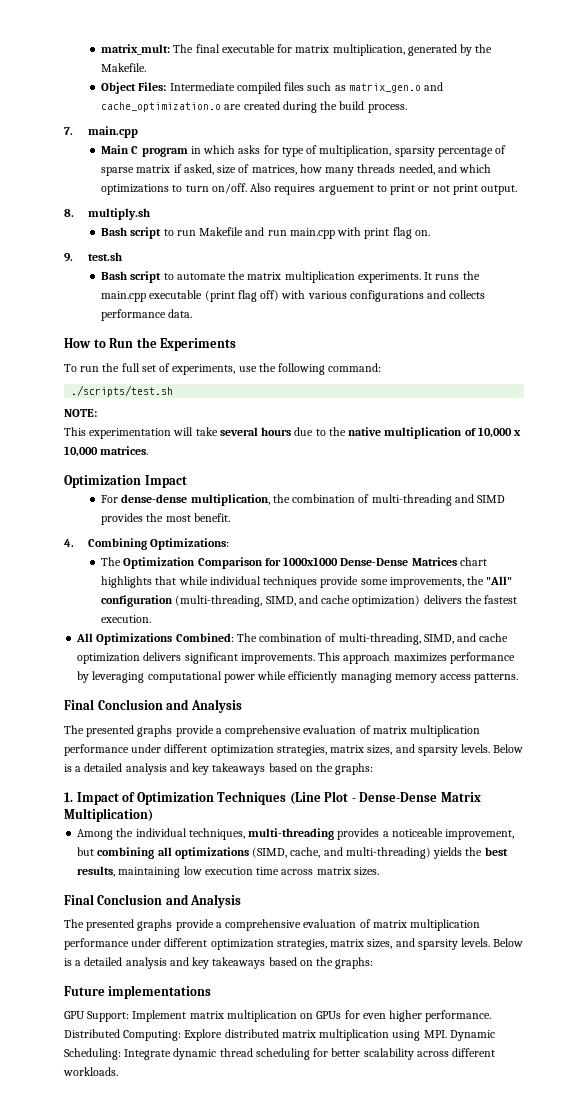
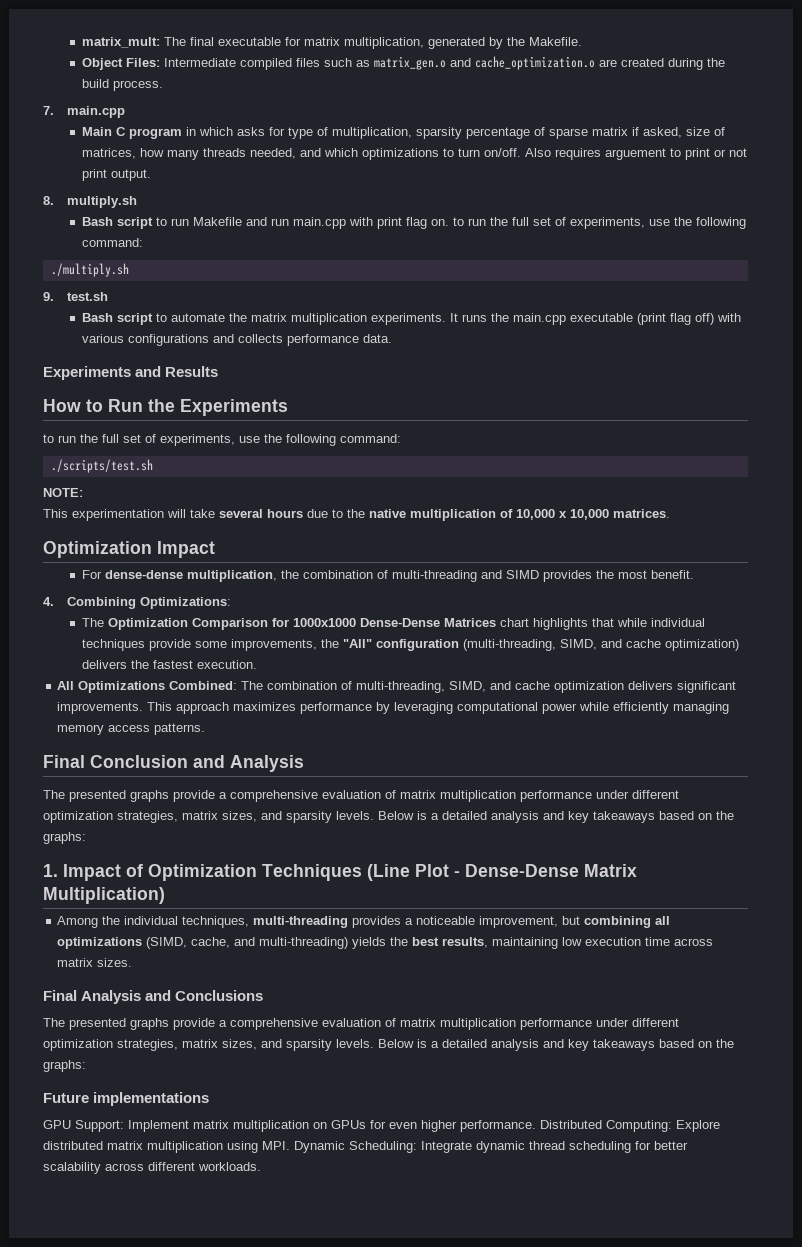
(430, 233) none -> [452,217,746,229] [81,238,143,247] [50,263,129,277] to run the full set of experiments, use the following command: // ./multiply.sh
(193, 313) none -> [43,366,219,380] // Experiments and Results
[64,364,77,372] To -> [43,434,54,443] to
[97,894,242,908] Conclusion and Analysis -> [81,990,264,1004] Analysis and Conclusions

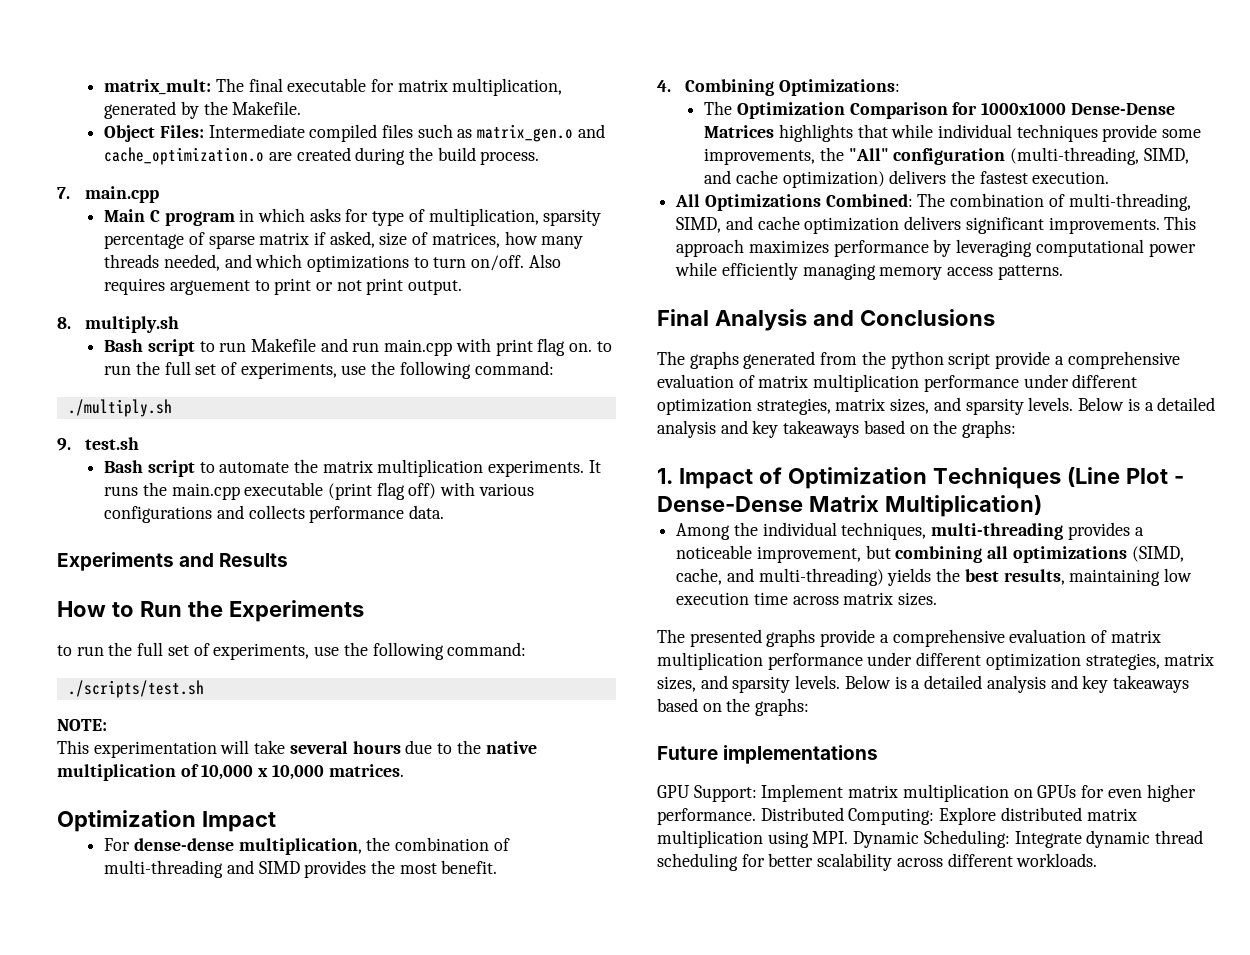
[499,618,529,627] chart -> (775, 131) none
[90,755,304,772] [43,790,169,802] Conclusion and Analysis // The presented graphs -> [714,309,995,331] [657,351,991,369] Analysis and Conclusions // The graphs generated from the python script
[43,990,264,1004] // Final Analysis and Conclusions -> (938, 599) none

